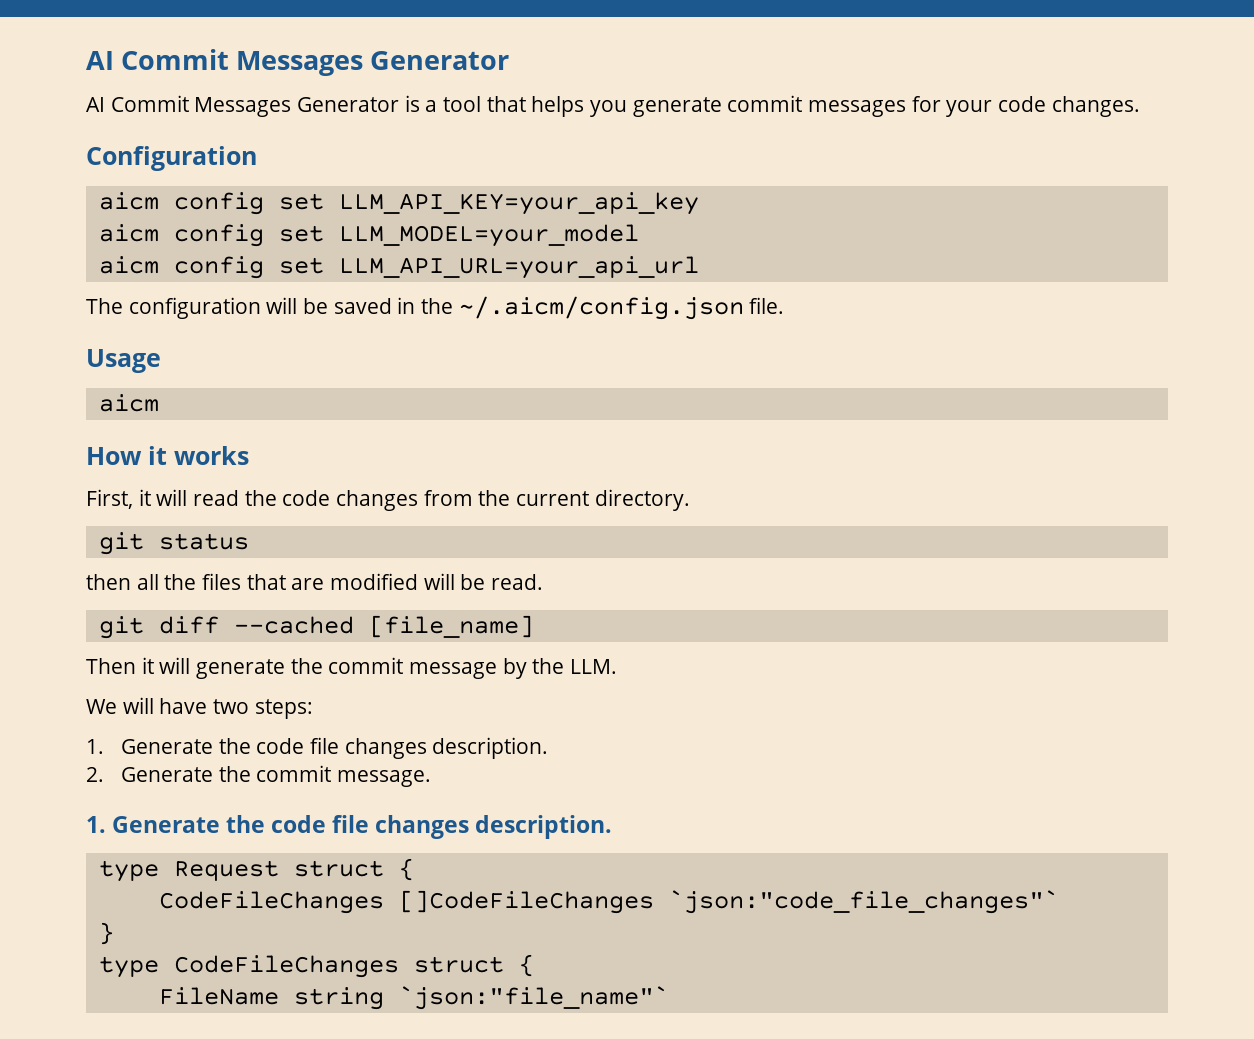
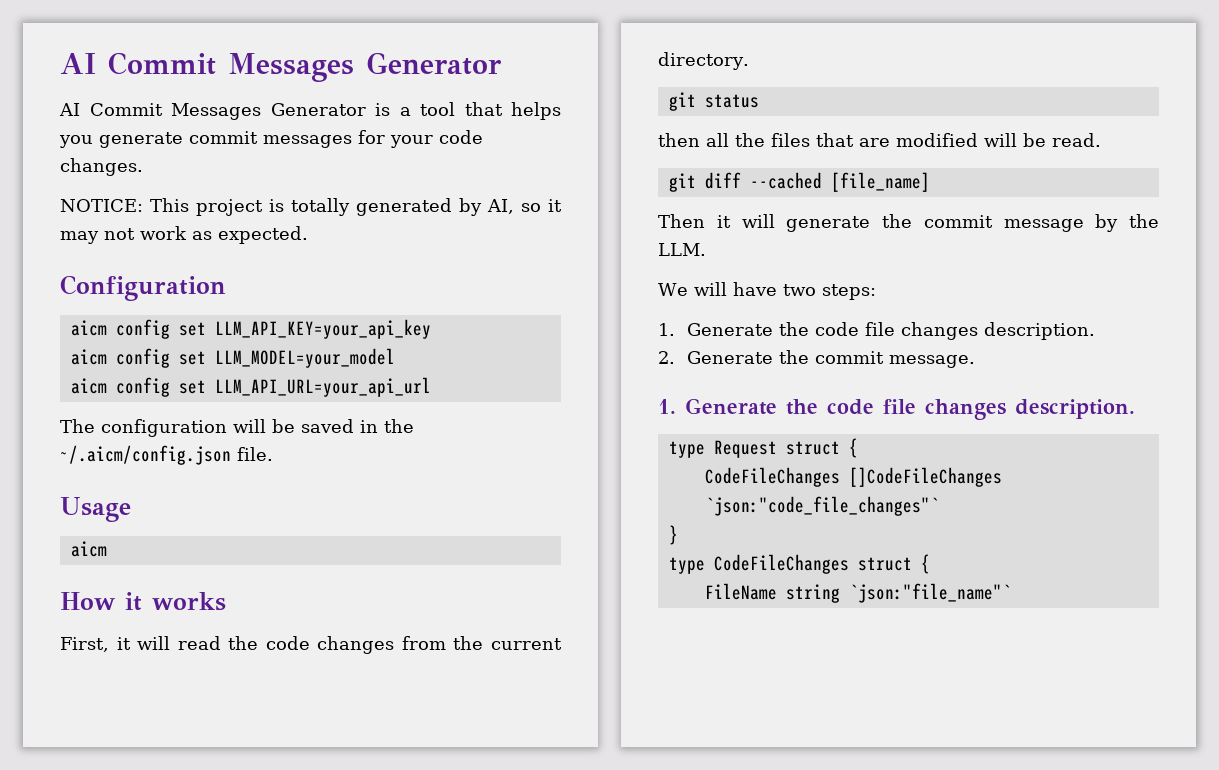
(1140, 106) none -> [60,198,562,216] [60,226,308,244] // NOTICE: This project is totally generated by AI, so it may not work as expected.

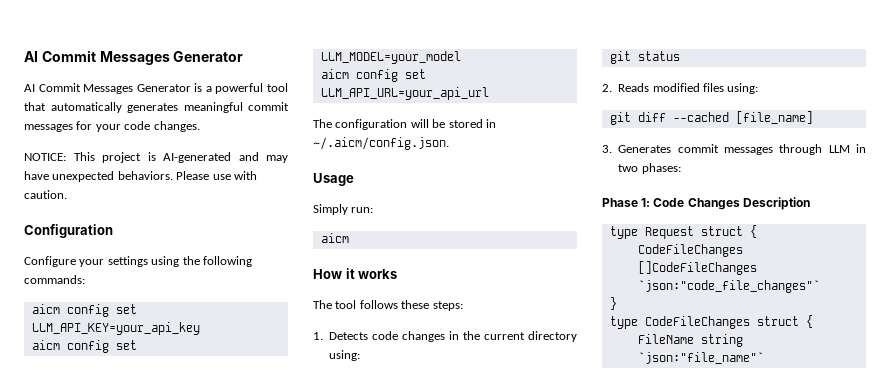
(411, 111) none -> [215,83,264,94] powerful
[511,102,561,120] [59,132,183,148] helps you generate -> [50,102,243,113] automatically generates meaningful
[291,198,562,216] [60,226,308,244] [60,275,226,301] totally generated by AI, so it may not work as expected. // Configuration -> [163,152,288,163] [24,171,257,182] [24,190,67,199] [24,224,113,238] [24,256,252,267] [24,275,85,284] AI-generated and may have unexpected behaviors. Please use with caution. // Configuration // Configure your settings using the following commands:
[301,419,414,433] [60,445,273,465] saved in the ~/.aicm/config.json file. -> [448,119,496,128] [313,137,449,150] stored in ~/.aicm/config.json.
(131, 509) none -> [313,204,374,215] // Simply run:
[60,636,259,652] First, it will read the -> [313,300,463,311] [313,332,369,340] The tool follows these steps: // 1. Detects
[401,636,446,650] from -> [449,331,460,340] in
[658,52,749,70] directory. -> [528,331,577,342] [329,350,361,361] directory using:
[658,133,1101,147] [668,172,930,192] [658,214,1159,232] [658,243,706,256] [658,282,876,300] [658,322,1096,340] [658,350,976,368] [658,398,1135,420] then all the files that are modified will be read. // git diff --cached [file_name] // Then it will generate the commit message by the LLM. // We will have two steps: // 1. Generate the code file changes description. // 2. Generate the commit message. // 1. Generate the code file changes description. -> [602,83,759,94] [609,111,813,125] [602,144,866,155] [618,163,681,174] [602,197,810,210] 2. Reads modified files using: // git diff --cached [file_name] // 3. Generates commit messages through LLM in two phases: // Phase 1: Code Changes Description

